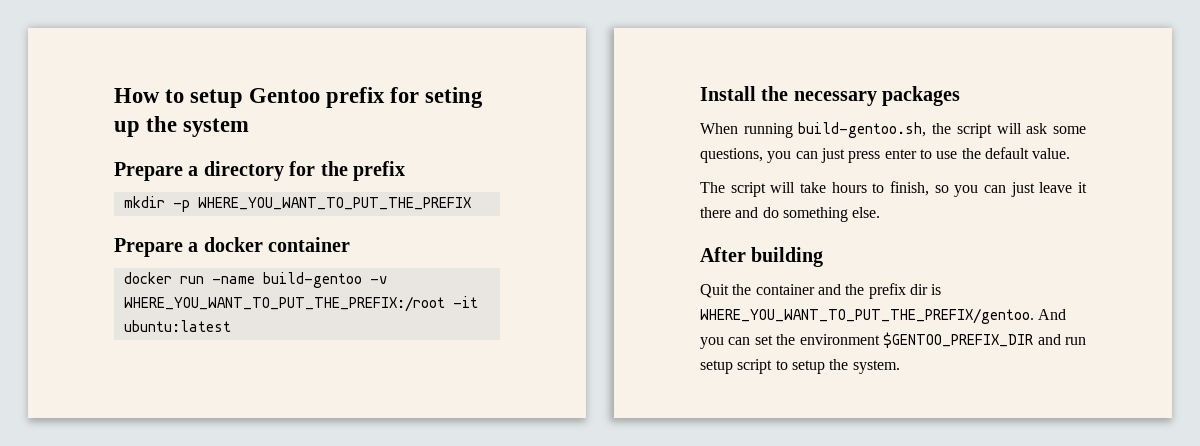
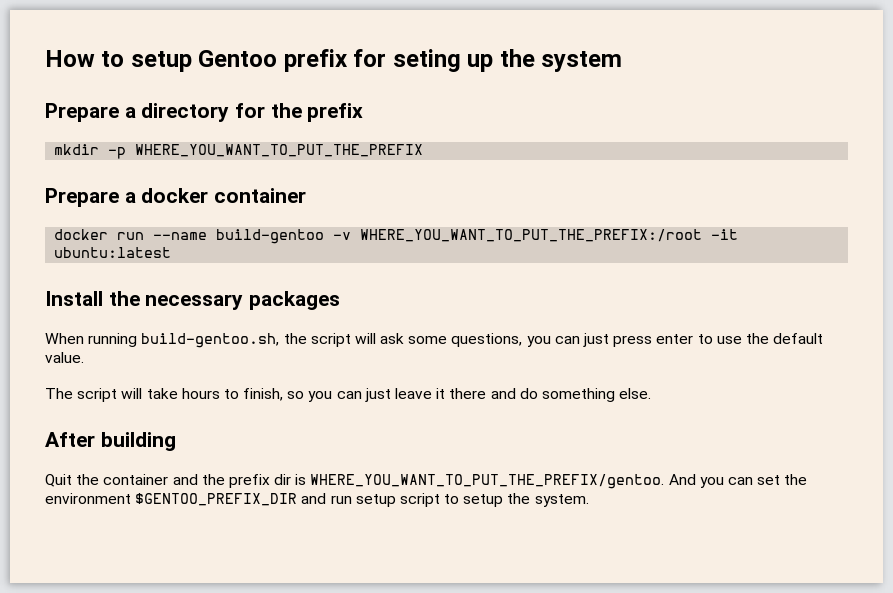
[211,276,255,284] -name -> [153,232,208,240] --name

